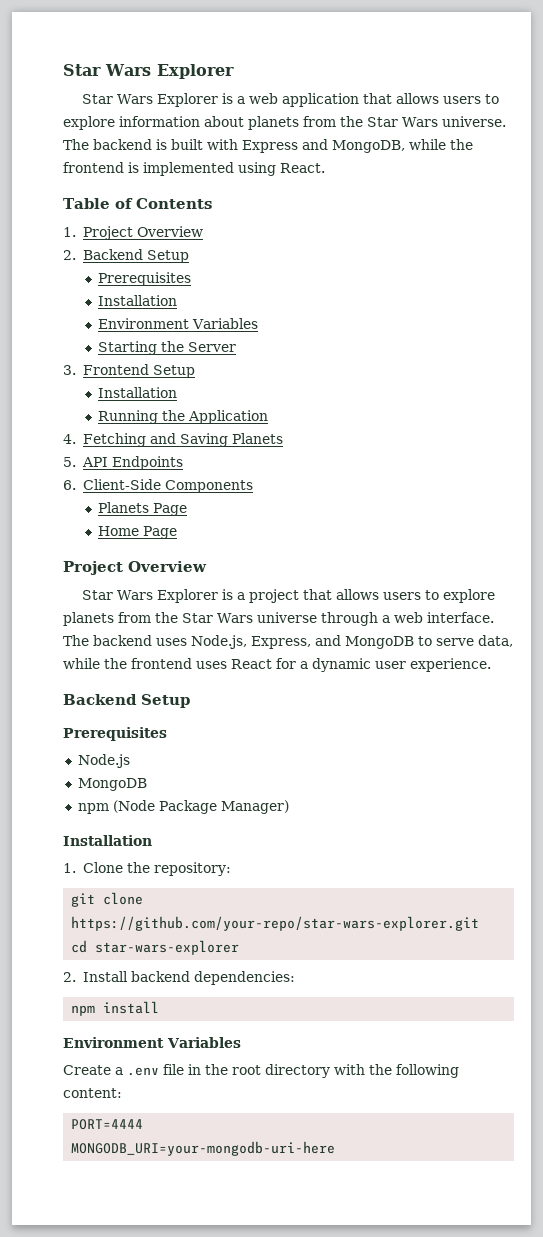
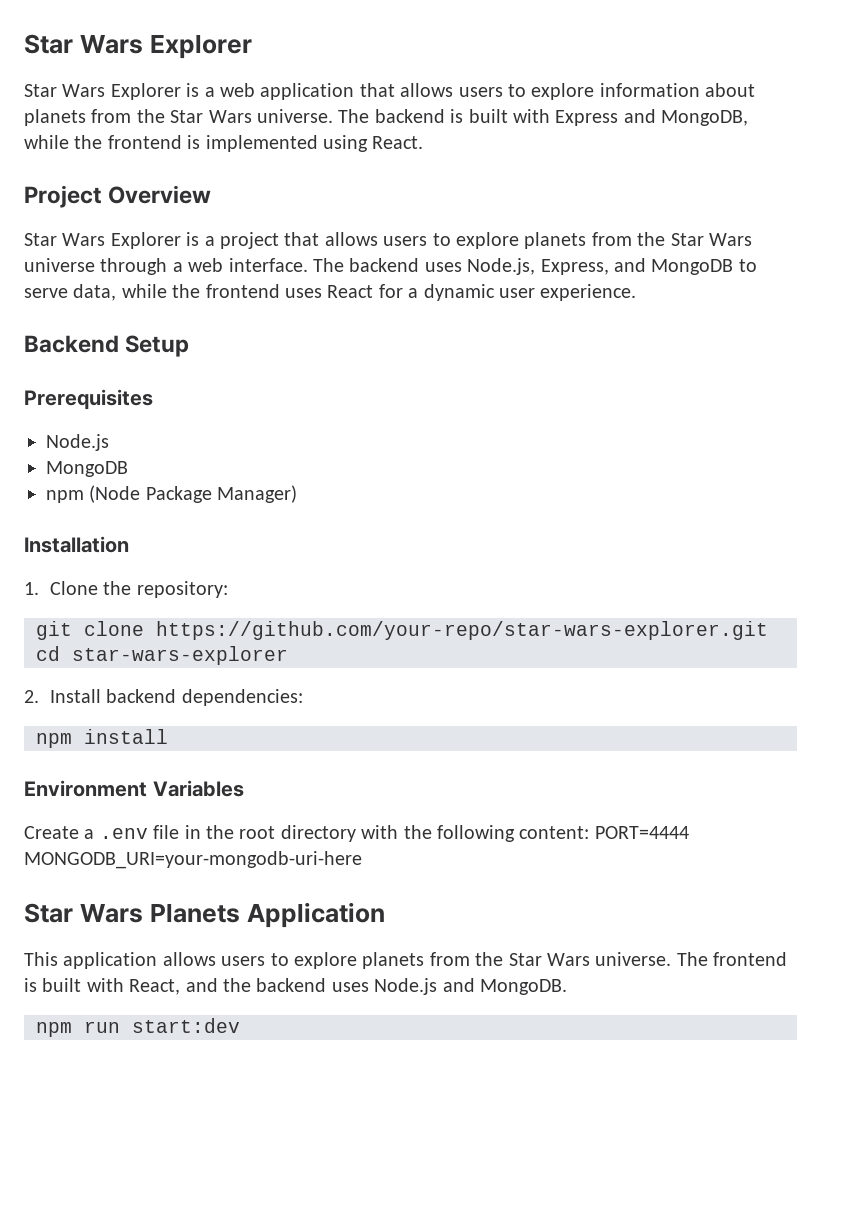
[63,198,212,209] [63,226,204,240] [63,249,190,263] [98,272,192,286] [98,295,178,306] [98,318,259,329] [98,341,237,355] [63,364,196,378] [98,387,178,398] [98,410,269,424] [63,433,284,447] [63,456,184,470] [63,479,254,493] [98,502,188,516] [98,526,178,539] // Table of Contents // 1. Project Overview // 2. Backend Setup // Prerequisites // Installation // Environment Variables // Starting the Server // 3. Frontend Setup // Installation // Running the Application // 4. Fetching and Saving Planets // 5. API Endpoints // 6. Client-Side Components // Planets Page // Home Page -> (424, 142) none
[71,1119,144,1130] [71,1141,336,1156] // PORT=4444 // MONGODB_URI=your-mongodb-uri-here -> [594,826,689,839] [24,851,362,869] [24,902,385,928] [24,952,788,969] [24,978,567,995] [36,1018,240,1037] PORT=4444 MONGODB_URI=your-mongodb-uri-here // Star Wars Planets Application // This application allows users to explore planets from the Star Wars universe. The frontend is built with React, and the backend uses Node.js and MongoDB. // npm run start:dev

